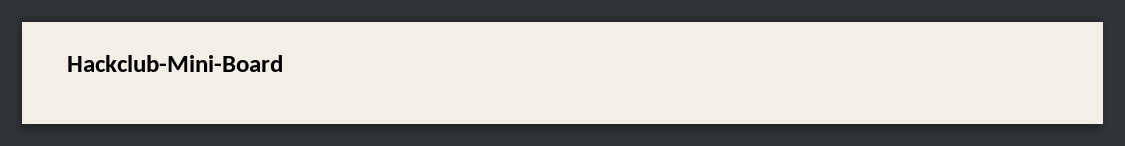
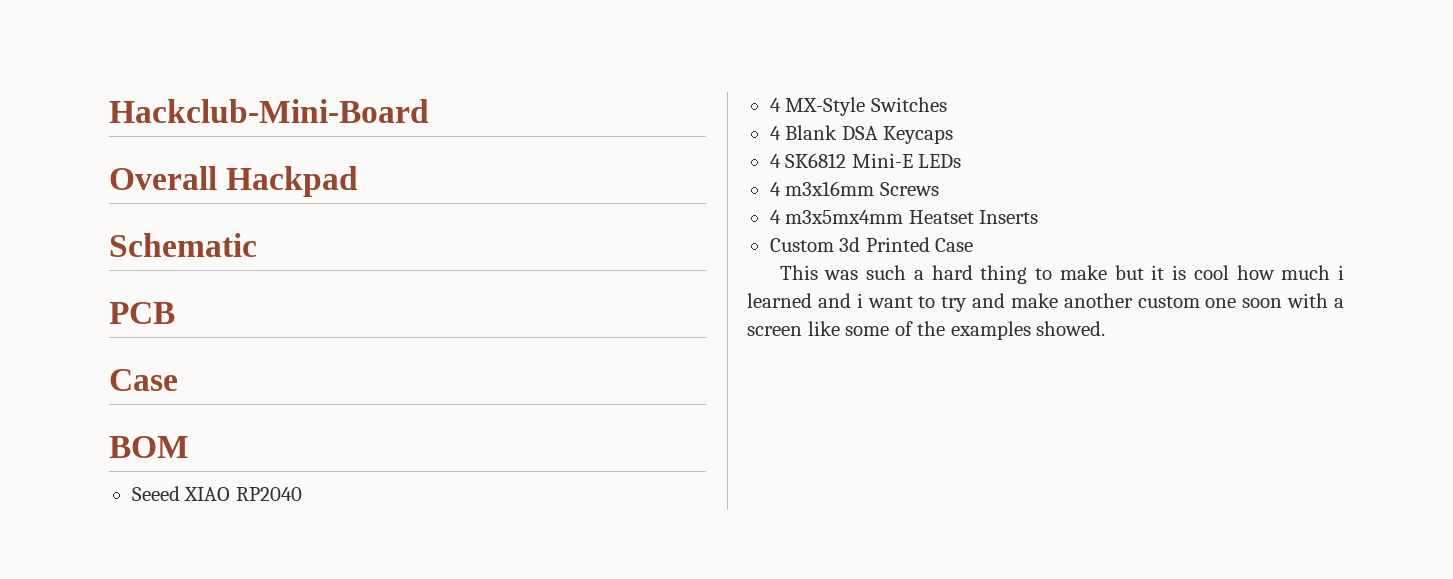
(283, 63) none -> [109,166,359,197] [109,233,257,257] [109,302,175,324] [109,369,178,391] [109,436,189,458] [131,486,302,501] [769,97,947,116] [769,125,954,144] [769,153,962,168] [769,181,939,196] [769,210,1039,224] [769,237,974,252] [779,265,1344,284] [747,293,1344,312] [747,321,1106,340] // Overall Hackpad // Schematic // PCB // Case // BOM // Seeed XIAO RP2040 // 4 MX-Style Switches // 4 Blank DSA Keycaps // 4 SK6812 Mini-E LEDs // 4 m3x16mm Screws // 4 m3x5mx4mm Heatset Inserts // Custom 3d Printed Case // This was such a hard thing to make but it is cool how much i learned and i want to try and make another custom one soon with a screen like some of the examples showed.

